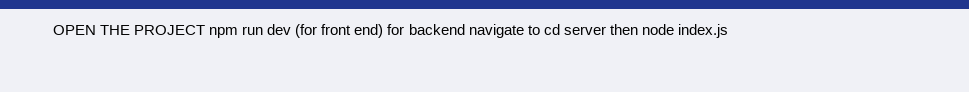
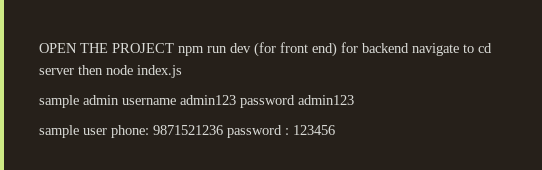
(728, 31) none -> [39,95,354,108] [39,125,335,138] // sample admin username admin123 password admin123 // sample user phone: 9871521236 password : 123456

